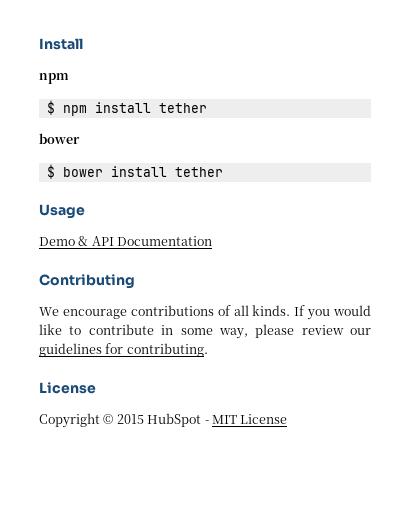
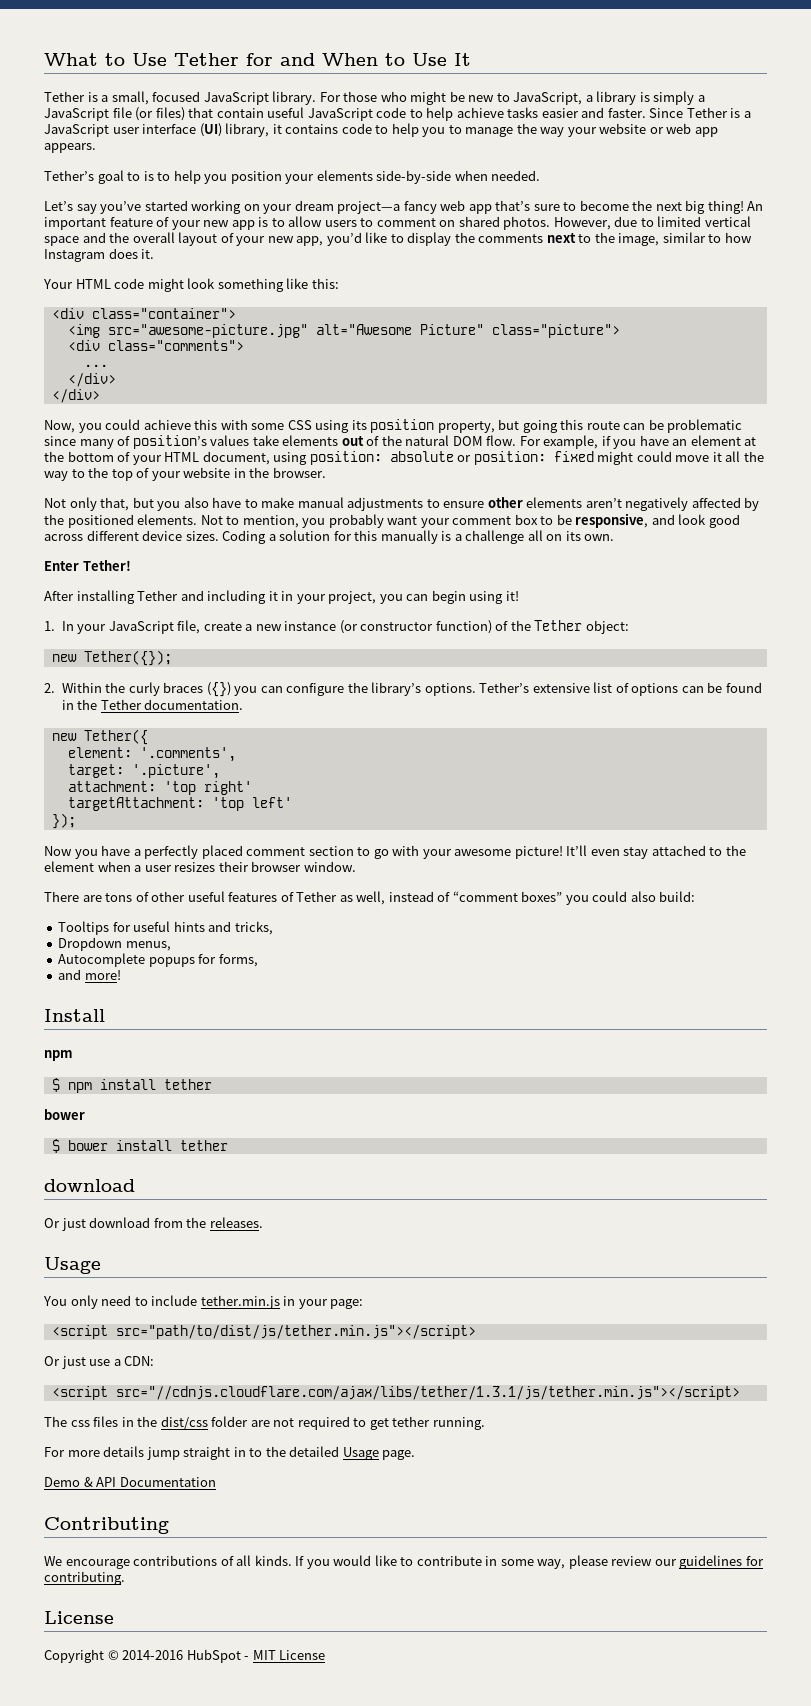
(39, 44) none -> [44,53,471,66] [44,91,705,105] [44,107,751,121] [44,123,718,137] [44,143,96,153] [44,170,541,184] [44,200,764,214] [44,216,751,230] [44,232,752,246] [44,248,155,262] [43,278,339,292] [51,308,236,319] [67,324,620,338] [67,340,244,351] [83,364,108,367] [67,373,116,387] [51,389,100,403] [44,419,743,433] [44,435,757,449] [44,451,764,465] [44,467,326,481] [44,497,760,511] [44,513,740,528] [44,530,615,544] [44,560,131,571] [44,590,519,604] [44,620,629,634] [51,650,172,666] [44,682,762,697] [61,699,244,710] [51,729,148,745] [67,747,236,762] [67,764,220,779] [67,781,252,795] [67,797,292,811] [51,813,76,829] [44,845,746,859] [44,861,356,872] [44,891,696,905] [58,921,273,935] [58,937,171,951] [58,953,258,967] [58,969,121,980] What to Use Tether for and When to Use It // Tether is a small, focused JavaScript library. For those who might be new to JavaScript, a library is simply a JavaScript file (or files) that contain useful JavaScript code to help achieve tasks easier and faster. Since Tether is a JavaScript user interface (UI) library, it contains code to help you to manage the way your website or web app appears. // Tether’s goal to is to help you position your elements side-by-side when needed. // Let’s say you’ve started working on your dream project—a fancy web app that’s sure to become the next big thing! An important feature of your new app is to allow users to comment on shared photos. However, due to limited vertical space and the overall layout of your new app, you’d like to display the comments next to the image, similar to how Instagram does it. // Your HTML code might look something like this: // <div class="container"> // <img src="awesome-picture.jpg" alt="Awesome Picture" class="picture"> // <div class="comments"> // ... // </div> // </div> // Now, you could achieve this with some CSS using its position property, but going this route can be problematic since many of position’s values take elements out of the natural DOM flow. For example, if you have an element at the bottom of your HTML document, using position: absolute or position: fixed might could move it all the way to the top of your website in the browser. // Not only that, but you also have to make manual adjustments to ensure other elements aren’t negatively affected by the positioned elements. Not to mention, you probably want your comment box to be responsive, and look good across different device sizes. Coding a solution for this manually is a challenge all on its own. // Enter Tether! // After installing Tether and including it in your project, you can begin using it! // 1. In your JavaScript file, create a new instance (or constructor function) of the Tether object: // new Tether({}); // 2. Within the curly braces ({}) you can configure the library’s options. Tether’s extensive list of options can be found in the Tether documentation. // new Tether({ // element: '.comments', // target: '.picture', // attachment: 'top right' // targetAttachment: 'top left' // }); // Now you have a perfectly placed comment section to go with your awesome picture! It’ll even stay attached to the element when a user resizes their browser window. // There are tons of other useful features of Tether as well, instead of “comment boxes” you could also build: // Tooltips for useful hints and tricks, // Dropdown menus, // Autocomplete popups for forms, // and more! //
[39,204,85,219] Usage -> [44,1179,135,1192] [44,1217,263,1231] [44,1257,101,1274] [43,1295,364,1309] [51,1325,476,1339] [44,1356,155,1369] [51,1386,740,1400] [44,1416,485,1430] [44,1446,416,1460] download // Or just download from the releases. // Usage // You only need to include tether.min.js in your page: // <script src="path/to/dist/js/tether.min.js"></script> // Or just use a CDN: // <script src="//cdnjs.cloudflare.com/ajax/libs/tether/1.3.1/js/tether.min.js"></script> // The css files in the dist/css folder are not required to get tether running. // For more details jump straight in to the detailed Usage page.
[116,414,144,424] 2015 -> [122,1650,184,1660] 2014-2016

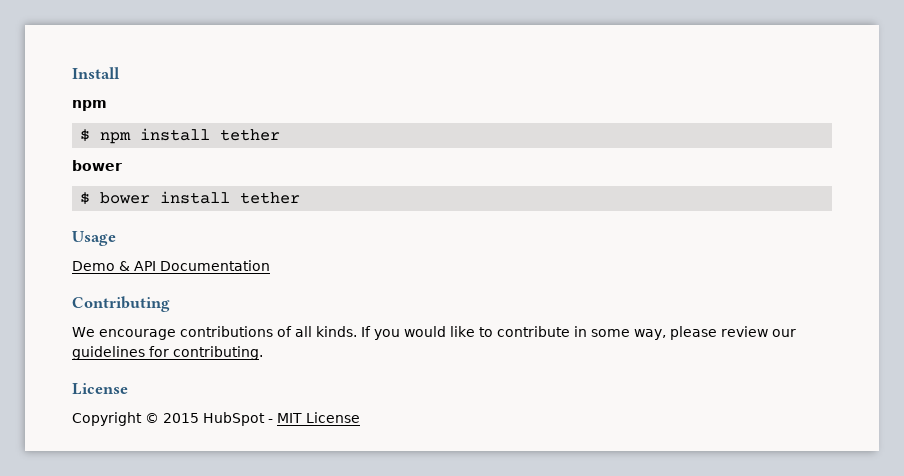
[44,53,471,66] [44,91,705,105] [44,107,751,121] [44,123,718,137] [44,143,96,153] [44,170,541,184] [44,200,764,214] [44,216,751,230] [44,232,752,246] [44,248,155,262] [43,278,339,292] [51,308,236,319] [67,324,620,338] [67,340,244,351] [83,364,108,367] [67,373,116,387] [51,389,100,403] [44,419,743,433] [44,435,757,449] [44,451,764,465] [44,467,326,481] [44,497,760,511] [44,513,740,528] [44,530,615,544] [44,560,131,571] [44,590,519,604] [44,620,629,634] [51,650,172,666] [44,682,762,697] [61,699,244,710] [51,729,148,745] [67,747,236,762] [67,764,220,779] [67,781,252,795] [67,797,292,811] [51,813,76,829] [44,845,746,859] [44,861,356,872] [44,891,696,905] [58,921,273,935] [58,937,171,951] [58,953,258,967] [58,969,121,980] What to Use Tether for and When to Use It // Tether is a small, focused JavaScript library. For those who might be new to JavaScript, a library is simply a JavaScript file (or files) that contain useful JavaScript code to help achieve tasks easier and faster. Since Tether is a JavaScript user interface (UI) library, it contains code to help you to manage the way your website or web app appears. // Tether’s goal to is to help you position your elements side-by-side when needed. // Let’s say you’ve started working on your dream project—a fancy web app that’s sure to become the next big thing! An important feature of your new app is to allow users to comment on shared photos. However, due to limited vertical space and the overall layout of your new app, you’d like to display the comments next to the image, similar to how Instagram does it. // Your HTML code might look something like this: // <div class="container"> // <img src="awesome-picture.jpg" alt="Awesome Picture" class="picture"> // <div class="comments"> // ... // </div> // </div> // Now, you could achieve this with some CSS using its position property, but going this route can be problematic since many of position’s values take elements out of the natural DOM flow. For example, if you have an element at the bottom of your HTML document, using position: absolute or position: fixed might could move it all the way to the top of your website in the browser. // Not only that, but you also have to make manual adjustments to ensure other elements aren’t negatively affected by the positioned elements. Not to mention, you probably want your comment box to be responsive, and look good across different device sizes. Coding a solution for this manually is a challenge all on its own. // Enter Tether! // After installing Tether and including it in your project, you can begin using it! // 1. In your JavaScript file, create a new instance (or constructor function) of the Tether object: // new Tether({}); // 2. Within the curly braces ({}) you can configure the library’s options. Tether’s extensive list of options can be found in the Tether documentation. // new Tether({ // element: '.comments', // target: '.picture', // attachment: 'top right' // targetAttachment: 'top left' // }); // Now you have a perfectly placed comment section to go with your awesome picture! It’ll even stay attached to the element when a user resizes their browser window. // There are tons of other useful features of Tether as well, instead of “comment boxes” you could also build: // Tooltips for useful hints and tricks, // Dropdown menus, // Autocomplete popups for forms, // and more! // -> (72, 73) none
[44,1179,135,1192] [44,1217,263,1231] [44,1257,101,1274] [43,1295,364,1309] [51,1325,476,1339] [44,1356,155,1369] [51,1386,740,1400] [44,1416,485,1430] [44,1446,416,1460] download // Or just download from the releases. // Usage // You only need to include tether.min.js in your page: // <script src="path/to/dist/js/tether.min.js"></script> // Or just use a CDN: // <script src="//cdnjs.cloudflare.com/ajax/libs/tether/1.3.1/js/tether.min.js"></script> // The css files in the dist/css folder are not required to get tether running. // For more details jump straight in to the detailed Usage page. -> [72,231,116,246] Usage
[122,1650,184,1660] 2014-2016 -> [163,413,199,423] 2015

